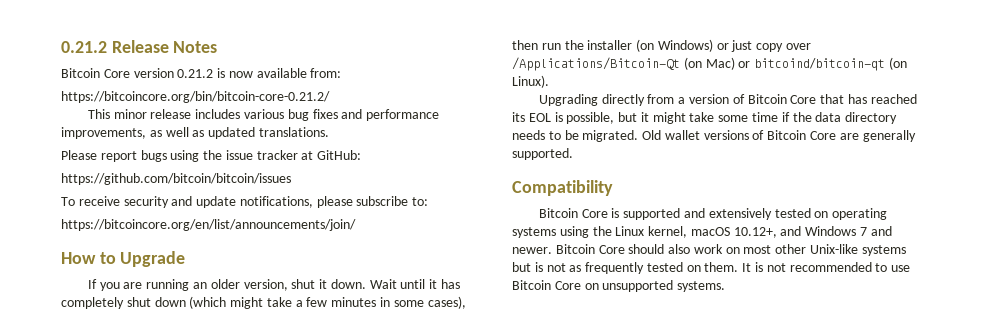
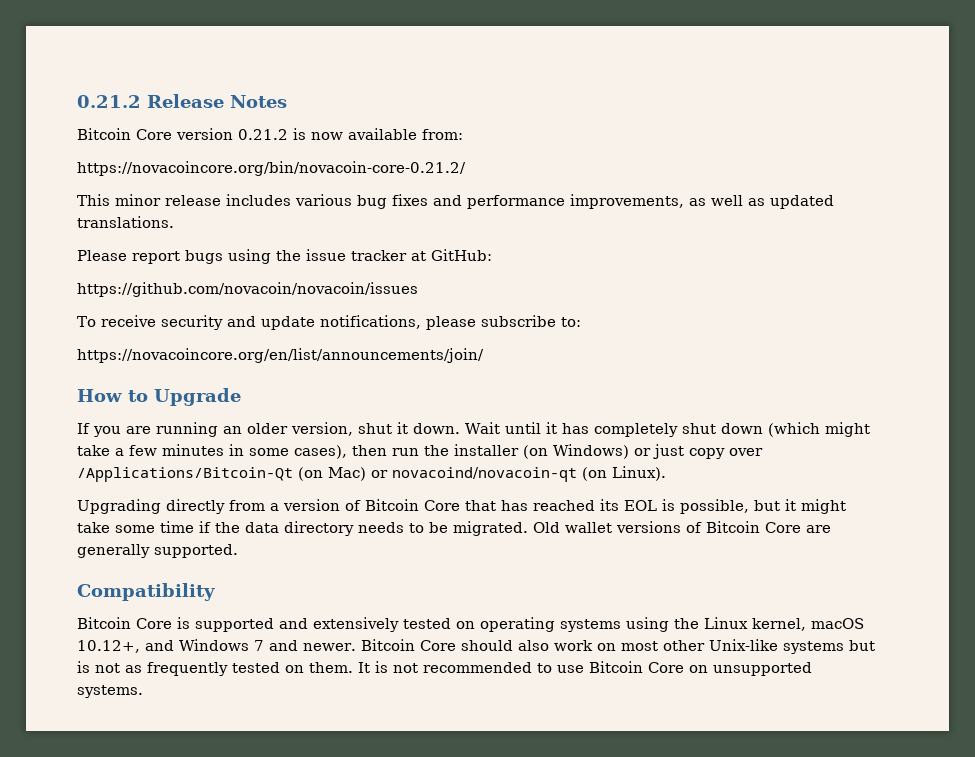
[61,91,330,103] https://bitcoincore.org/bin/bitcoin-core-0.21.2/ -> [77,161,466,176] https://novacoincore.org/bin/novacoin-core-0.21.2/
[61,173,291,185] https://github.com/bitcoin/bitcoin/issues -> [77,282,418,297] https://github.com/novacoin/novacoin/issues
[61,219,356,231] https://bitcoincore.org/en/list/announcements/join/ -> [77,348,484,363] https://novacoincore.org/en/list/announcements/join/
[754,58,886,71] bitcoind/bitcoin-qt -> [392,467,577,482] novacoind/novacoin-qt

